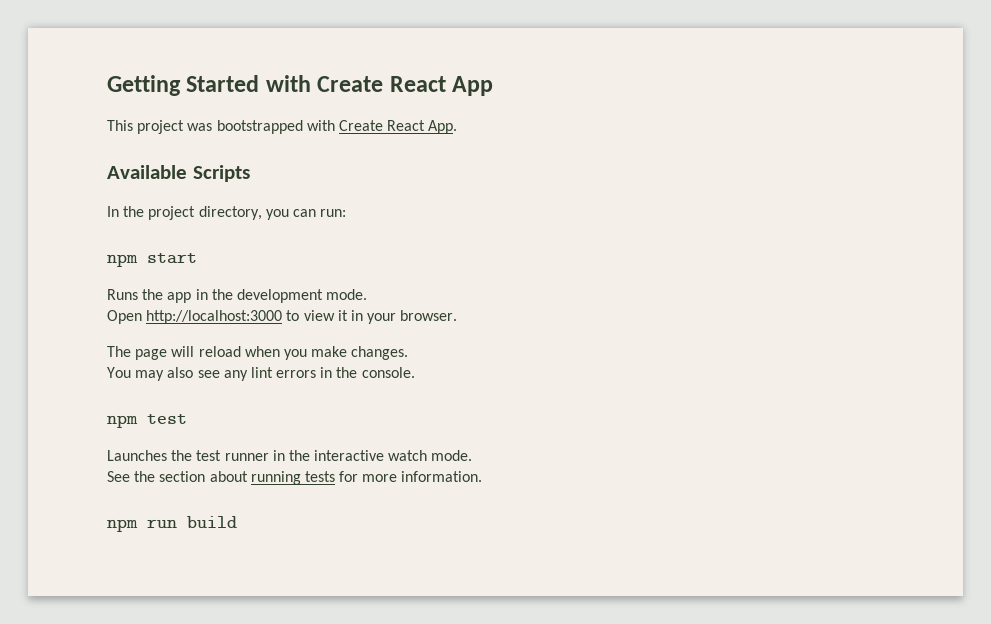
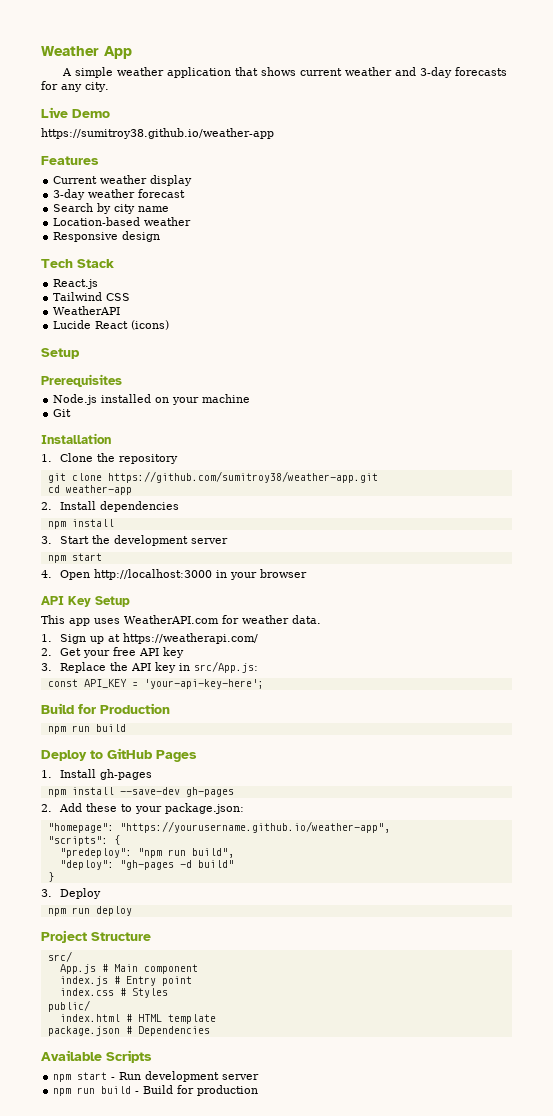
[107,75,494,96] [107,120,458,134] [107,165,250,182] [107,206,347,220] [107,253,197,267] [107,289,368,303] [107,310,458,324] [107,346,409,360] [107,367,415,381] [107,414,187,428] [107,450,473,461] [107,471,483,485] [107,516,237,532] Getting Started with Create React App // This project was bootstrapped with Create React App. // Available Scripts // In the project directory, you can run: // npm start // Runs the app in the development mode. // Open http://localhost:3000 to view it in your browser. // The page will reload when you make changes. // You may also see any lint errors in the console. // npm test // Launches the test runner in the interactive watch mode. // See the section about running tests for more information. // npm run build -> [41,46,132,59] [61,67,507,78] [41,81,109,92] [41,107,110,118] [41,128,274,139] [41,156,99,165] [53,175,193,186] [53,189,186,200] [53,203,170,214] [53,217,192,226] [53,231,161,242] [41,259,114,268] [53,279,99,289] [53,292,131,301] [53,306,121,315] [53,320,170,330] [41,348,80,359] [41,374,122,387] [53,394,251,405] [53,409,72,417] [41,433,111,444] [41,453,179,464] [47,471,378,483] [47,485,132,495] [41,501,180,512] [47,519,114,529] [41,535,229,546] [47,553,102,563] [41,569,308,580] [41,596,130,607] [41,615,321,626] [41,633,259,644] [41,647,185,658] [41,661,259,673] [47,679,264,689] [41,703,170,714] [47,724,126,734] [41,748,197,762] [41,769,153,780] [47,787,234,797] [41,803,245,814] [47,821,390,833] [47,835,120,846] [59,848,234,858] [59,860,234,870] [47,872,54,882] [41,888,102,899] [47,906,132,916] [41,930,151,943] [47,951,72,962] [59,964,198,974] [59,976,192,986] [59,988,168,998] [47,1000,90,1012] [59,1014,216,1024] [47,1026,210,1036] [41,1050,152,1063] [53,1071,260,1082] [53,1085,259,1096] Weather App // A simple weather application that shows current weather and 3-day forecasts for any city. // Live Demo // https://sumitroy38.github.io/weather-app // Features // Current weather display // 3-day weather forecast // Search by city name // Location-based weather // Responsive design // Tech Stack // React.js // Tailwind CSS // WeatherAPI // Lucide React (icons) // Setup // Prerequisites // Node.js installed on your machine // Git // Installation // 1. Clone the repository // git clone https://github.com/sumitroy38/weather-app.git // cd weather-app // 2. Install dependencies // npm install // 3. Start the development server // npm start // 4. Open http://localhost:3000 in your browser // API Key Setup // This app uses WeatherAPI.com for weather data. // 1. Sign up at https://weatherapi.com/ // 2. Get your free API key // 3. Replace the API key in src/App.js: // const API_KEY = 'your-api-key-here'; // Build for Production // npm run build // Deploy to GitHub Pages // 1. Install gh-pages // npm install --save-dev gh-pages // 2. Add these to your package.json: // "homepage": "https://yourusername.github.io/weather-app", // "scripts": { // "predeploy": "npm run build", // "deploy": "gh-pages -d build" // } // 3. Deploy // npm run deploy // Project Structure // src/ // App.js # Main component // index.js # Entry point // index.css # Styles // public/ // index.html # HTML template // package.json # Dependencies // Available Scripts // npm start - Run development server // npm run build - Build for production

